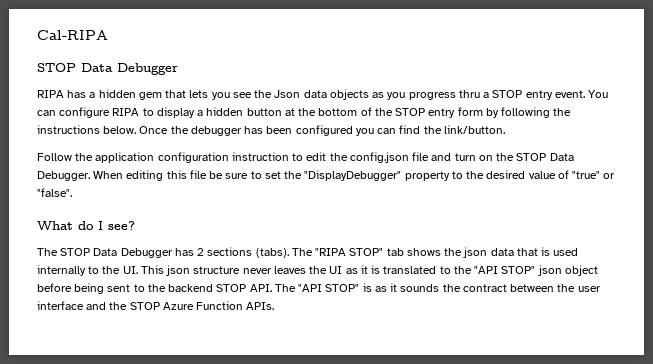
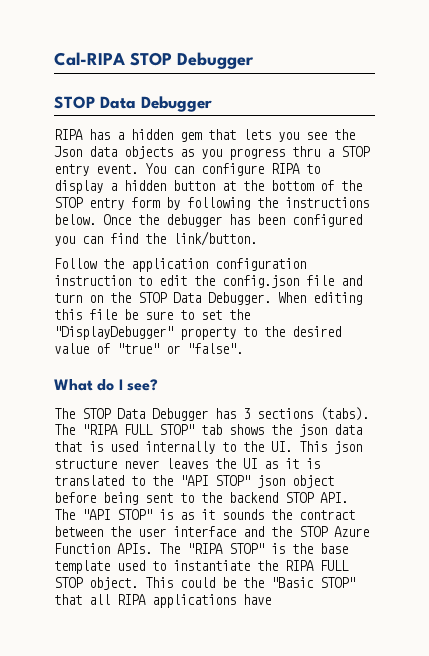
(108, 35) none -> [130,52,254,69] STOP Debugger
[197,248,205,256] 2 -> [243,408,250,419] 3
(347, 252) none -> [124,424,153,435] FULL
(275, 306) none -> [159,543,348,554] [54,560,349,574] [54,577,355,590] [54,594,271,608] The "RIPA STOP" is the base template used to instantiate the RIPA FULL STOP object. This could be the "Basic STOP" that all RIPA applications have

